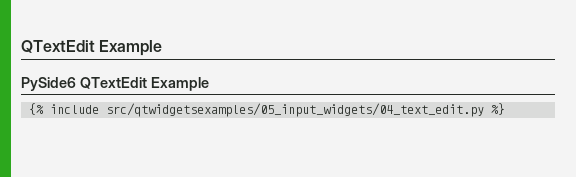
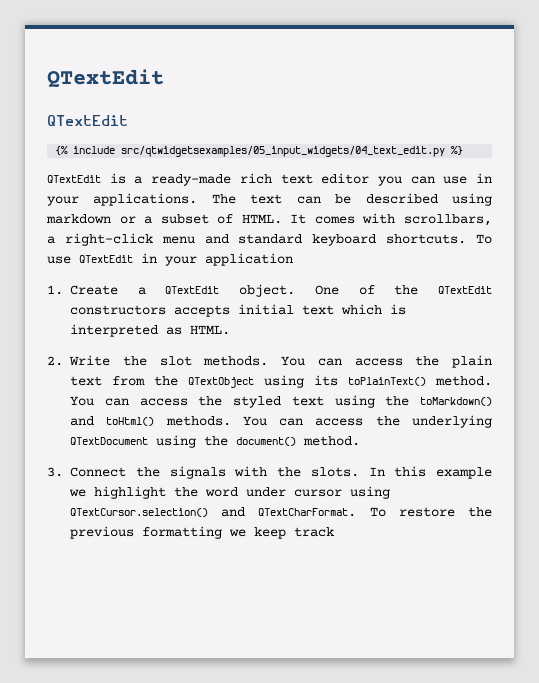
[21,40,163,56] [21,77,209,91] QTextEdit Example // PySide6 QTextEdit Example -> [47,69,164,88] [47,115,128,126] QTextEdit // QTextEdit
(505, 109) none -> [47,173,492,186] [47,193,492,206] [46,213,492,226] [47,233,492,246] [47,253,293,266] [47,284,493,297] [70,304,406,317] [70,324,230,337] [47,355,492,368] [70,375,492,388] [70,395,492,408] [70,415,492,428] [70,435,360,448] [47,466,492,479] [69,486,390,499] [70,507,492,517] [70,526,334,539] // QTextEdit is a ready-made rich text editor you can use in your applications. The text can be described using markdown or a subset of HTML. It comes with scrollbars, a right-click menu and standard keyboard shortcuts. To use QTextEdit in your application // 1. Create a QTextEdit object. One of the QTextEdit constructors accepts initial text which is interpreted as HTML. // 2. Write the slot methods. You can access the plain text from the QTextObject using its toPlainText() method. You can access the styled text using the toMarkdown() and toHtml() methods. You can access the underlying QTextDocument using the document() method. // 3. Connect the signals with the slots. In this example we highlight the word under cursor using QTextCursor.selection() and QTextCharFormat. To restore the previous formatting we keep track

